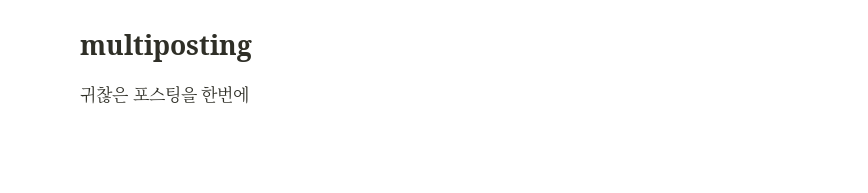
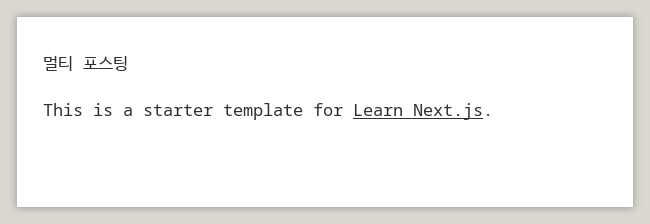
[80,34,252,62] [80,85,250,104] multiposting // 귀찮은 포스팅을 한번에 -> [43,55,128,71] [43,103,493,120] 멀티 포스팅 // This is a starter template for Learn Next.js.

